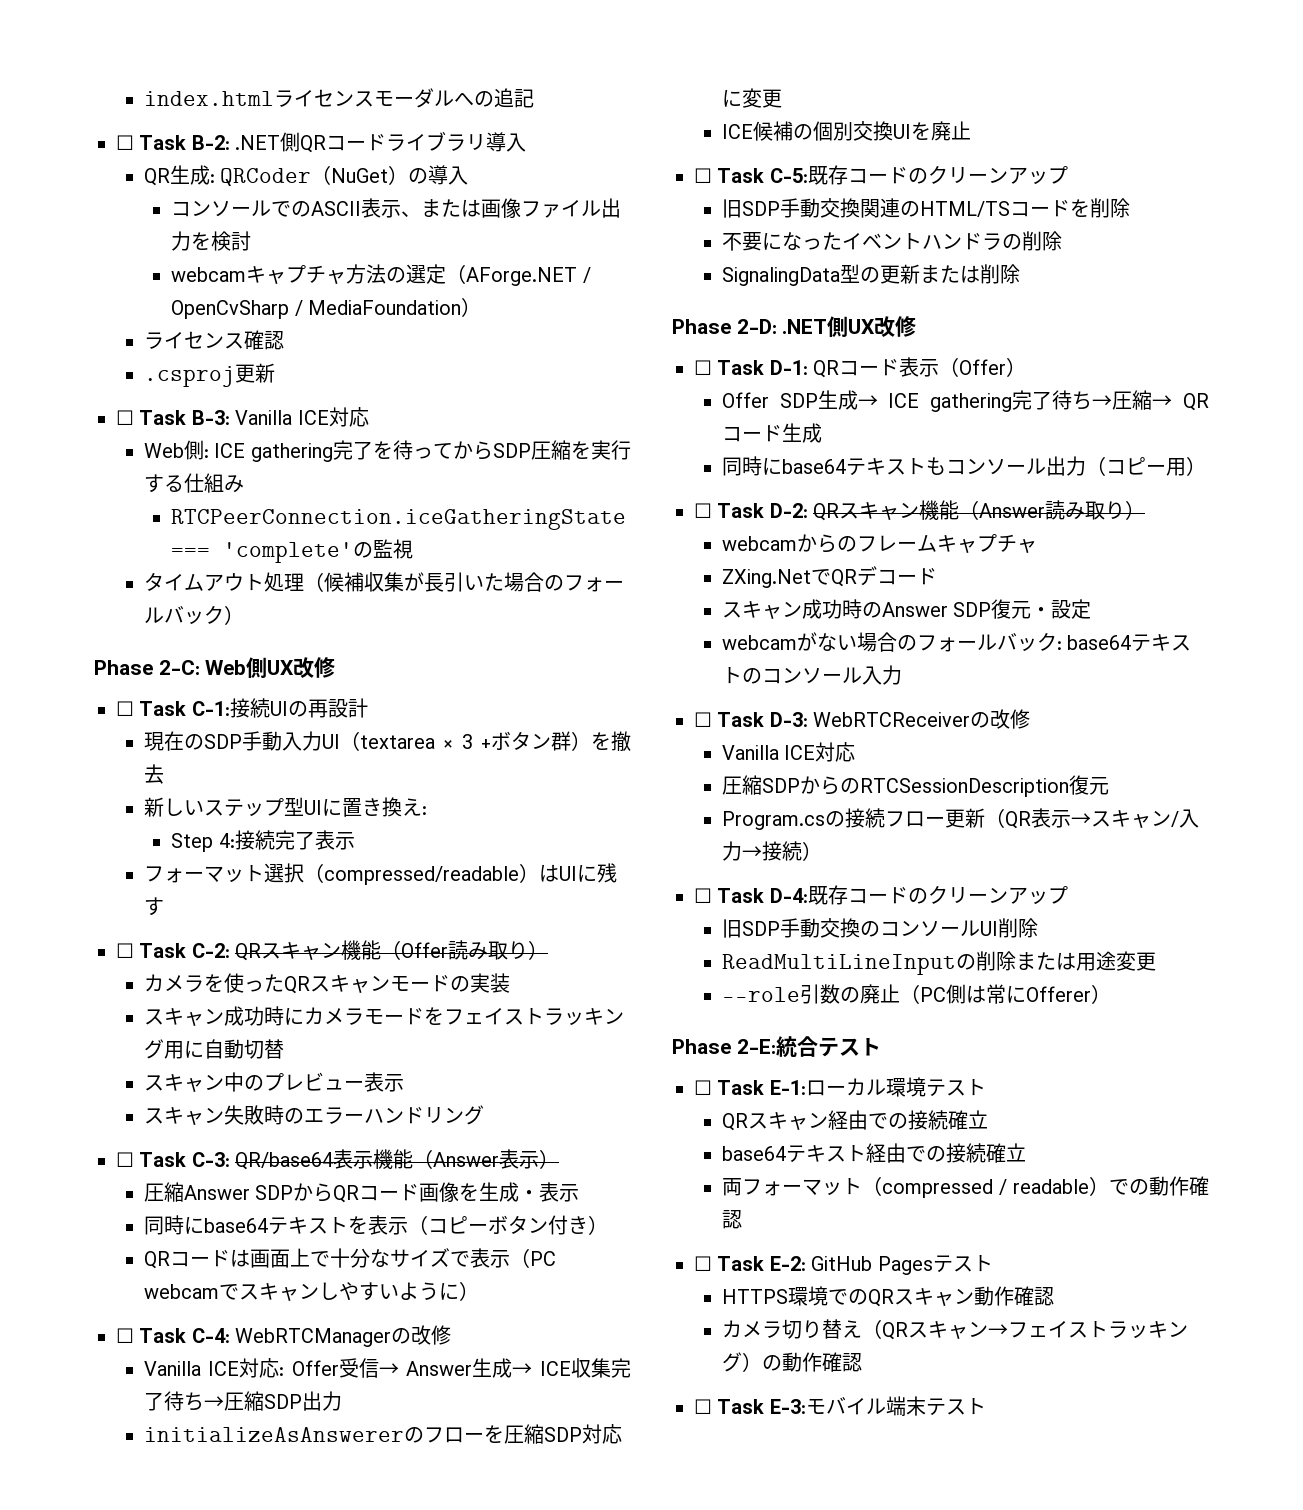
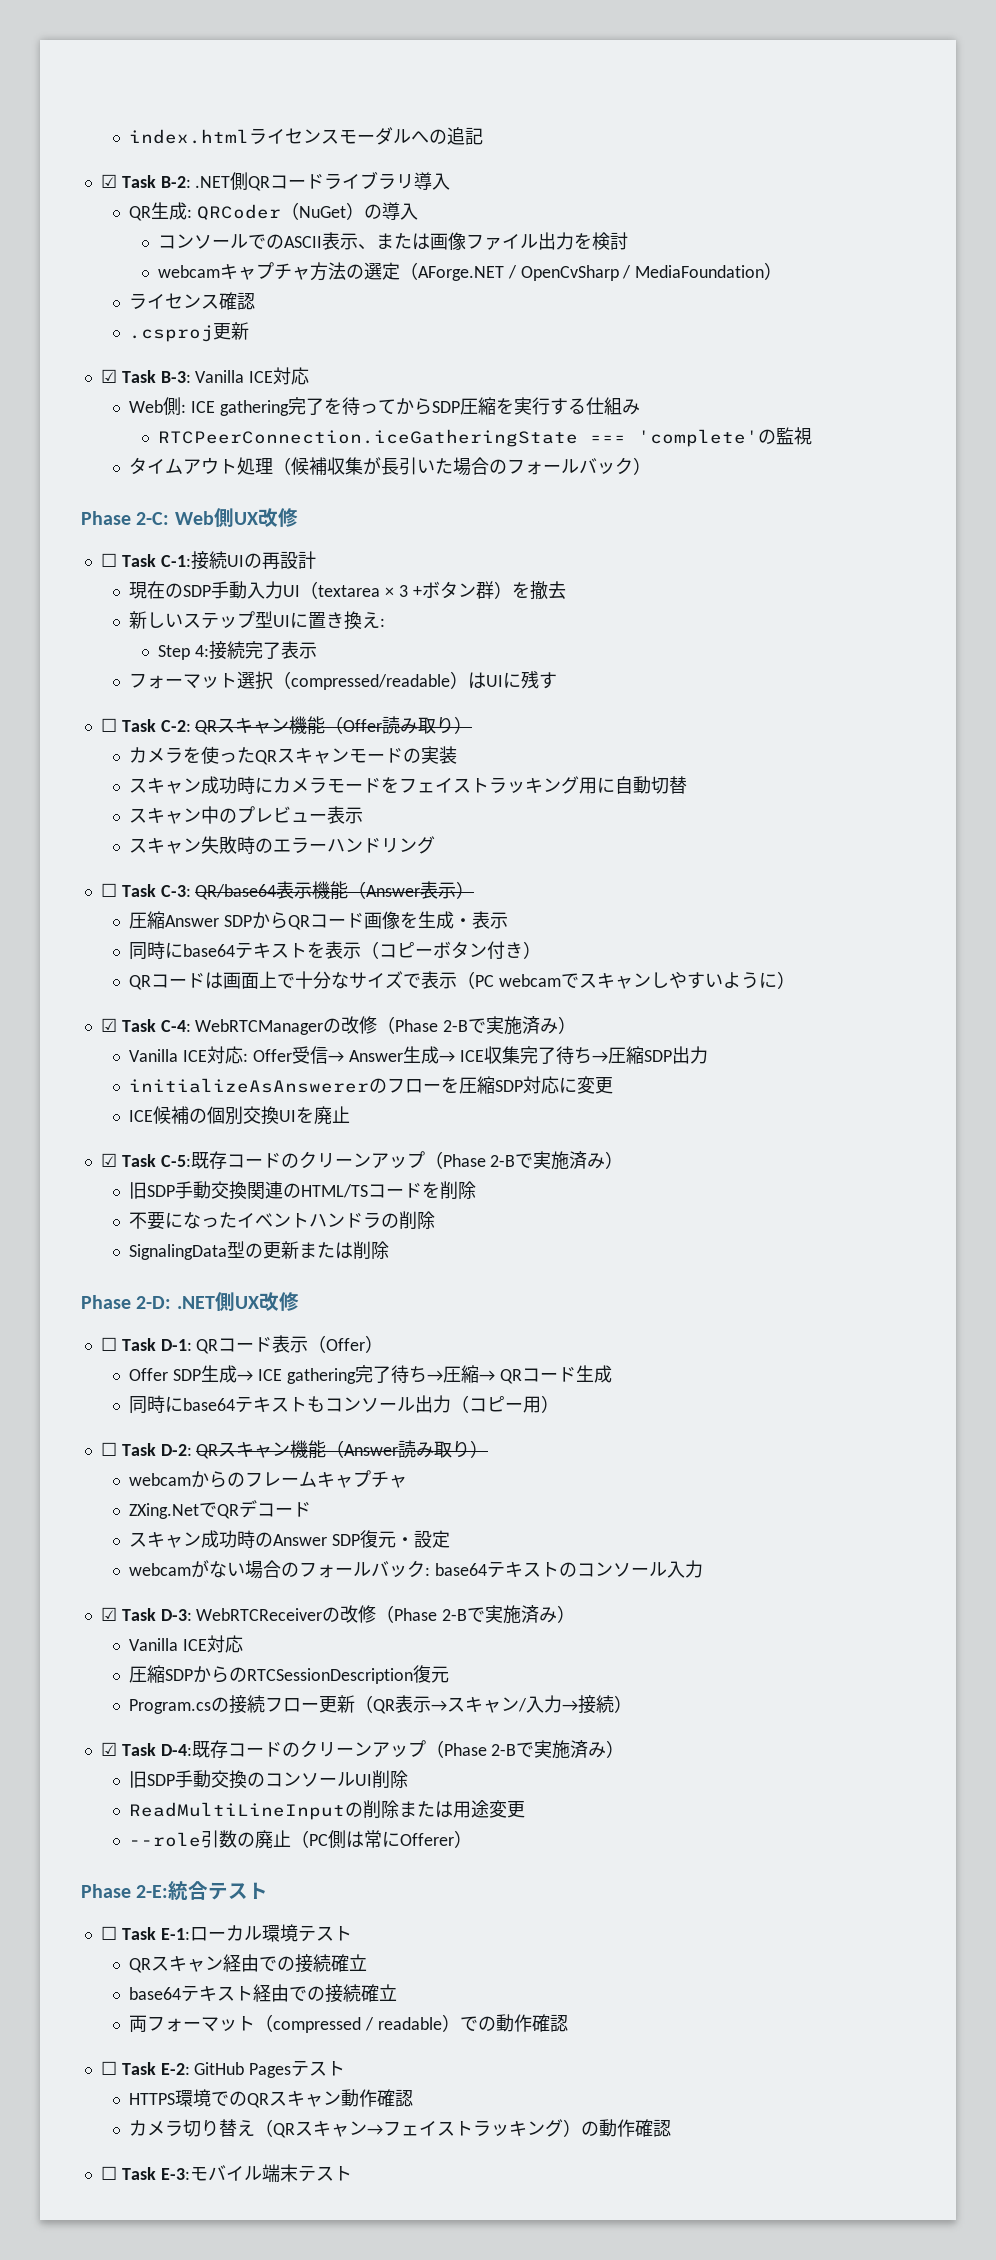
[116,135,134,150] ☐ -> [100,174,117,188] ☑
[116,410,134,425] ☐ -> [100,369,117,383] ☑
[116,1328,134,1343] ☐ -> [100,1018,117,1032] ☑
(452, 1335) none -> [377,1016,577,1035] （Phase 2-Bで実施済み）
[694,168,712,183] ☐ -> [100,1153,117,1167] ☑
(1068, 175) none -> [424,1151,624,1170] （Phase 2-Bで実施済み）
[694,712,712,727] ☐ -> [100,1607,117,1621] ☑
(1031, 719) none -> [376,1605,576,1624] （Phase 2-Bで実施済み）
[694,888,712,903] ☐ -> [100,1742,117,1756] ☑
(1068, 895) none -> [425,1740,625,1759] （Phase 2-Bで実施済み）

